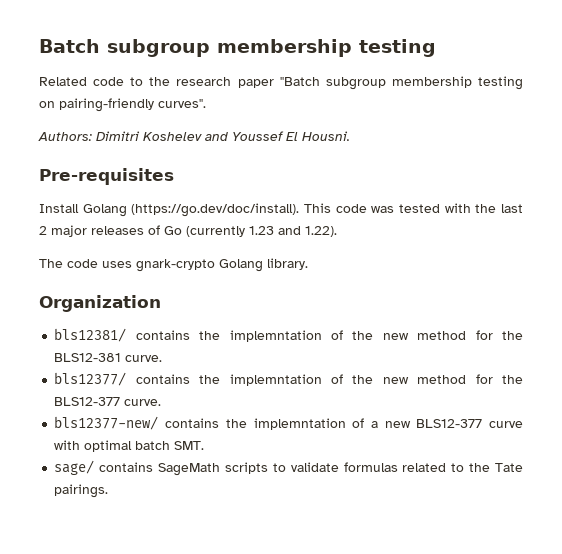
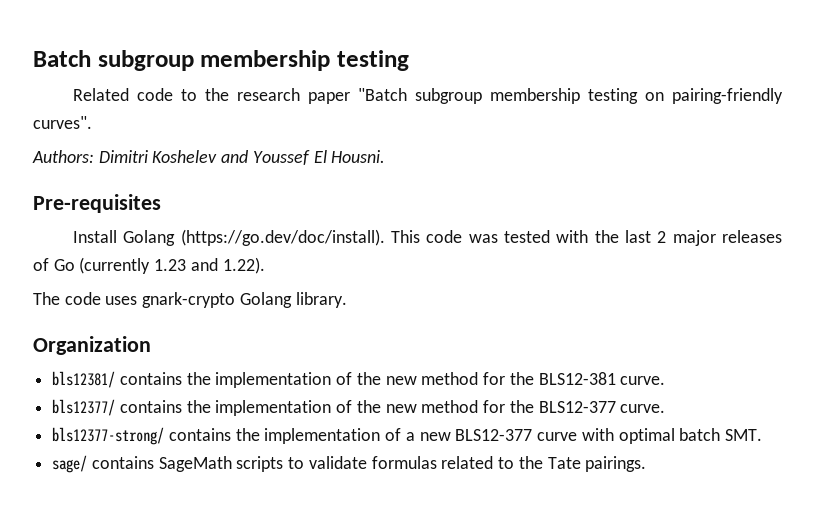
[229,330,322,342] implemntation -> [215,372,332,388] implementation
[229,374,322,386] implemntation -> [215,400,332,416] implementation
[54,416,346,430] bls12377-new/ contains the implemntation -> [52,427,381,445] bls12377-strong/ contains the implementation

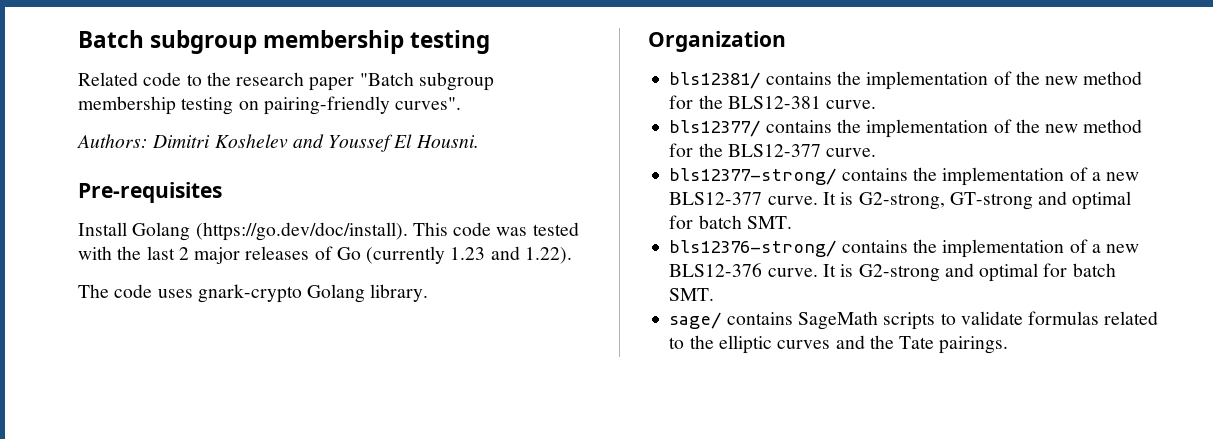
[537,428,675,444] curve with optimal -> [767,191,1132,210] [669,215,792,229] [669,239,1140,258] [669,263,1068,282] curve. It is G2-strong, GT-strong and optimal for batch SMT. // bls12376-strong/ contains the implementation of a new BLS12-376 curve. It is G2-strong and optimal for
(543, 462) none -> [718,335,894,354] elliptic curves and the

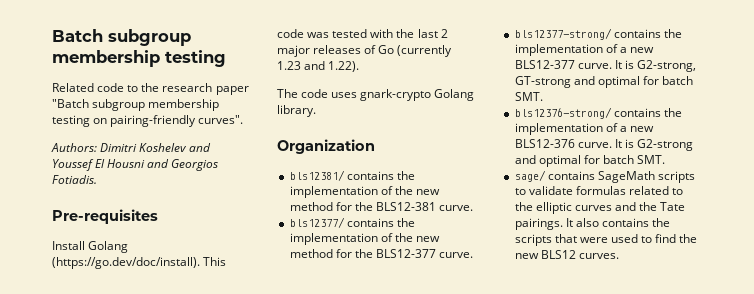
[415,135,479,148] Housni. -> [107,159,219,171] [52,175,97,184] Housni and Georgios Fotiadis.
(1009, 345) none -> [565,218,671,227] [514,234,698,246] [514,250,619,259] It also contains the scripts that were used to find the new BLS12 curves.

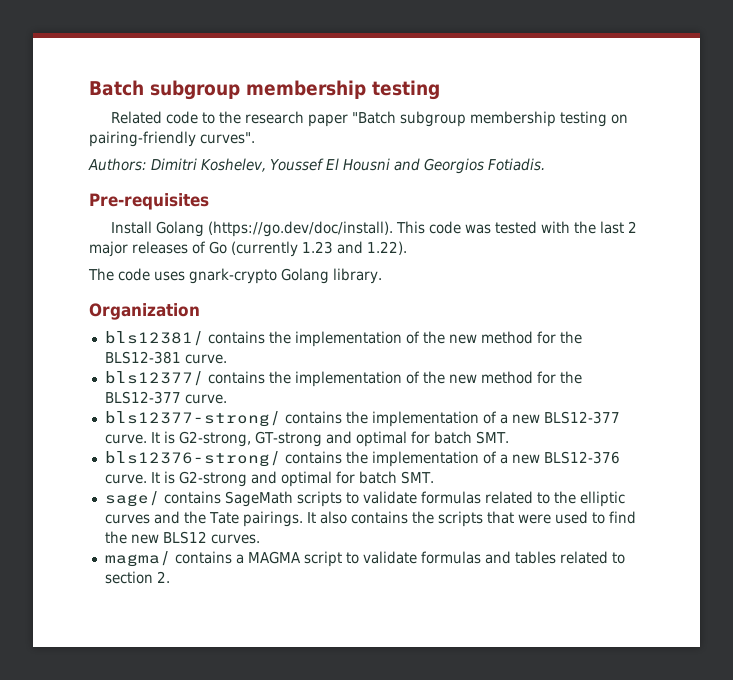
[139,143,212,152] Koshelev and -> [201,158,266,172] Koshelev,
(619, 256) none -> [104,551,625,567] [104,571,170,584] // magma/ contains a MAGMA script to validate formulas and tables related to section 2.

